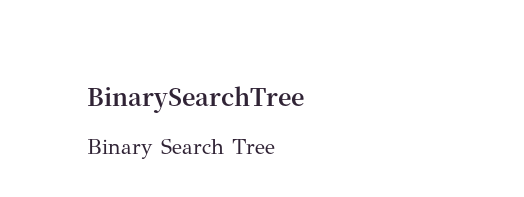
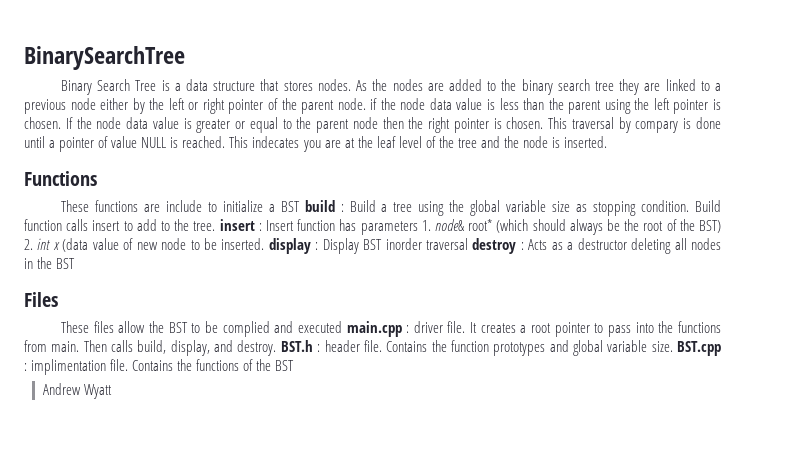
(275, 146) none -> [161,79,722,95] [24,98,721,114] [24,117,721,133] [24,136,608,152] [24,171,97,186] [61,200,722,216] [24,219,722,235] [24,238,722,254] [24,257,76,269] [24,292,58,307] [61,321,721,337] [24,340,722,356] [24,359,295,375] [42,383,112,399] is a data structure that stores nodes. As the nodes are added to the binary search tree they are linked to a previous node either by the left or right pointer of the parent node. if the node data value is less than the parent using the left pointer is chosen. If the node data value is greater or equal to the parent node then the right pointer is chosen. This traversal by compary is done until a pointer of value NULL is reached. This indecates you are at the leaf level of the tree and the node is inserted. // Functions // These functions are include to initialize a BST build : Build a tree using the global variable size as stopping condition. Build function calls insert to add to the tree. insert : Insert function has parameters 1. node& root* (which should always be the root of the BST) 2. int x (data value of new node to be inserted. display : Display BST inorder traversal destroy : Acts as a destructor deleting all nodes in the BST // Files // These files allow the BST to be complied and executed main.cpp : driver file. It creates a root pointer to pass into the functions from main. Then calls build, display, and destroy. BST.h : header file. Contains the function prototypes and global variable size. BST.cpp : implimentation file. Contains the functions of the BST // Andrew Wyatt

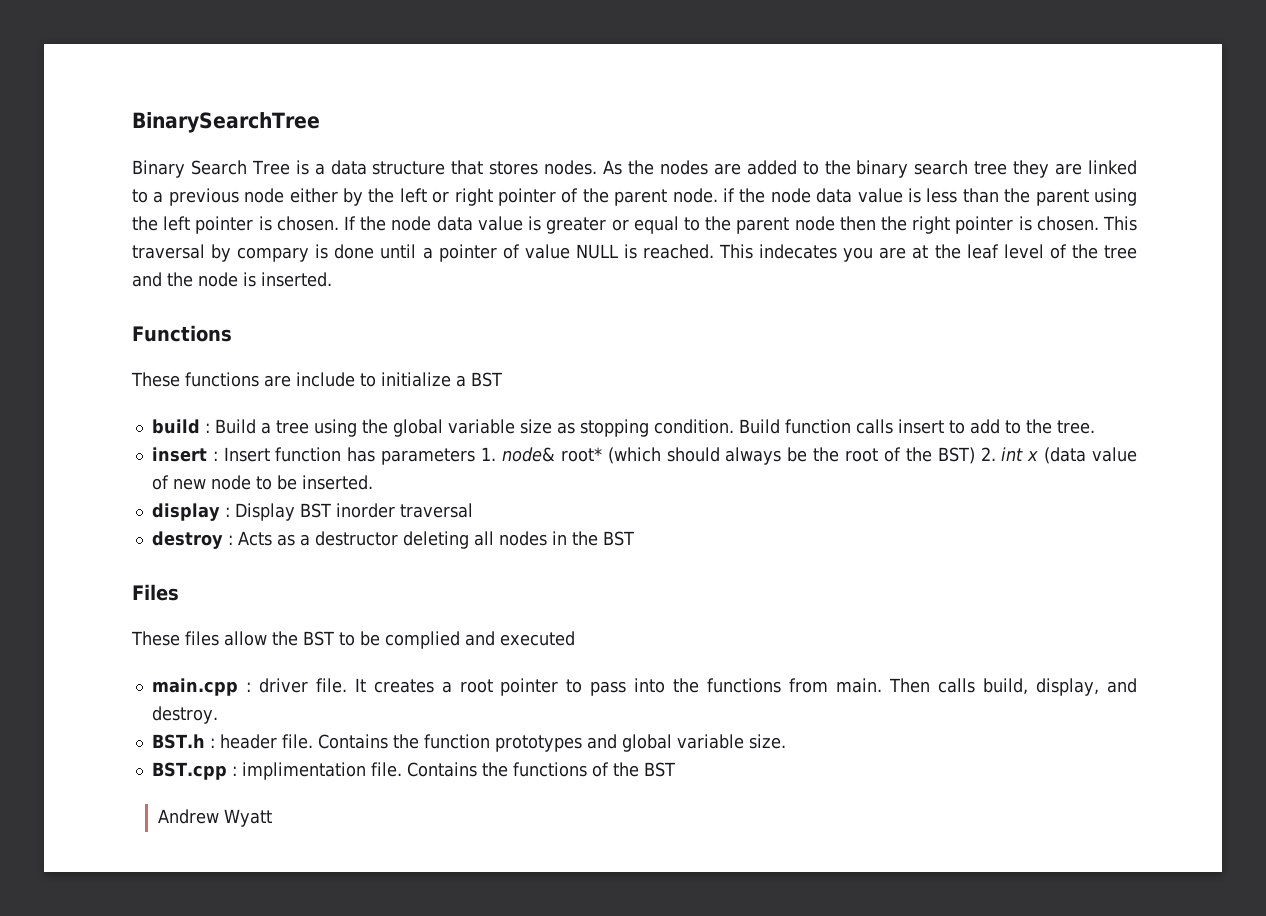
(300, 206) none -> (502, 379) //
(216, 226) none -> (1095, 427) //
(265, 244) none -> (373, 482) //
(469, 244) none -> (473, 510) //
(342, 327) none -> (575, 638) //
(277, 348) none -> (218, 715) //
(673, 346) none -> (786, 741) //

